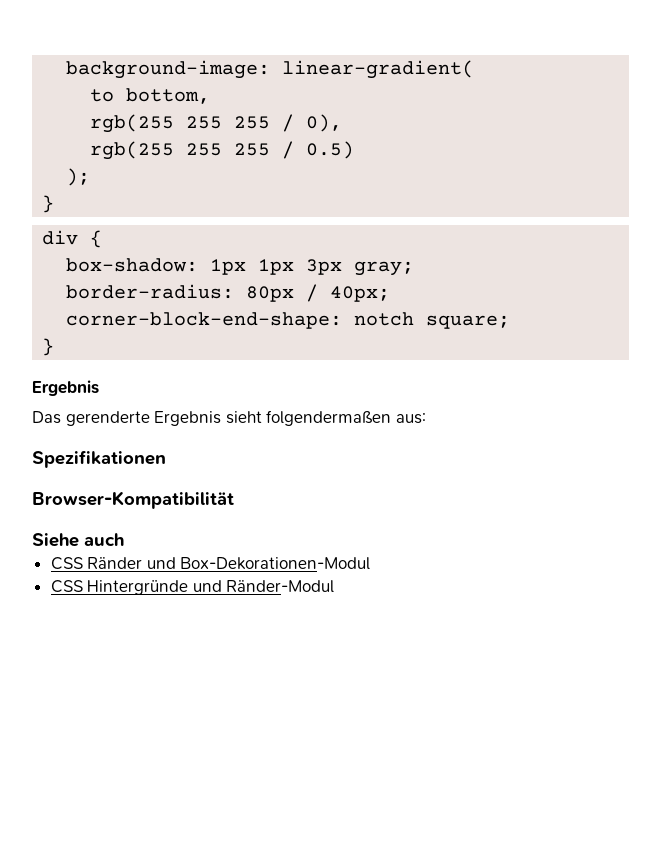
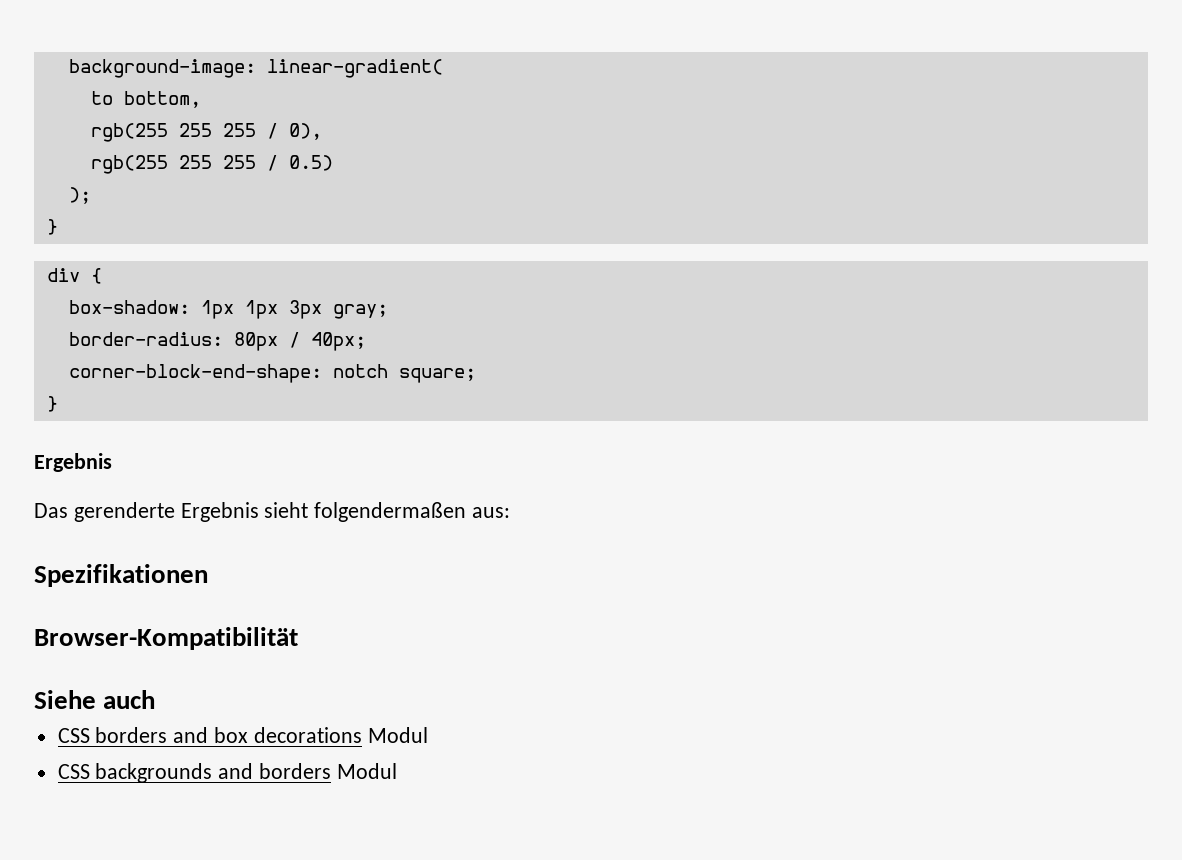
[87,557,371,570] [50,580,335,595] Ränder und Box-Dekorationen-Modul // CSS Hintergründe und Ränder-Modul -> [95,727,428,743] [57,763,397,783] borders and box decorations Modul // CSS backgrounds and borders Modul

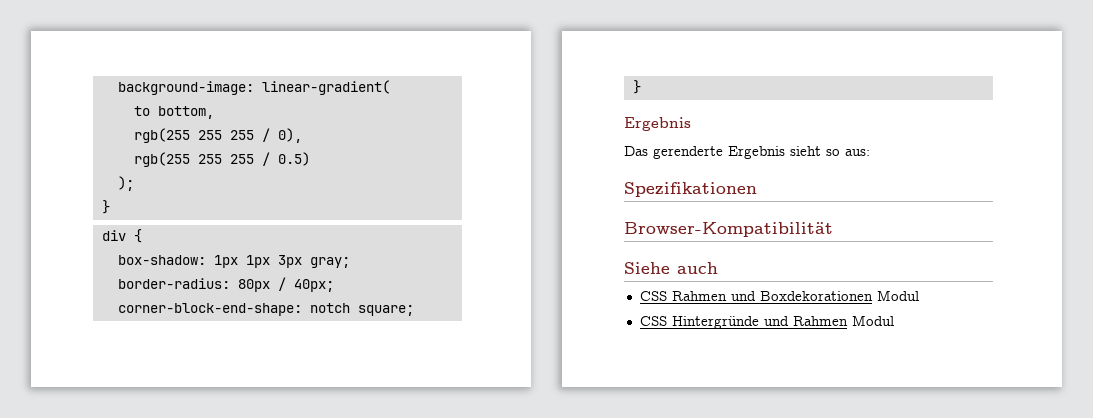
[314,502,467,522] folgendermaßen -> [826,149,840,156] so
[95,727,362,743] borders and box decorations -> [671,291,873,301] Rahmen und Boxdekorationen
[95,763,332,783] backgrounds and borders -> [671,316,848,329] Hintergründe und Rahmen

